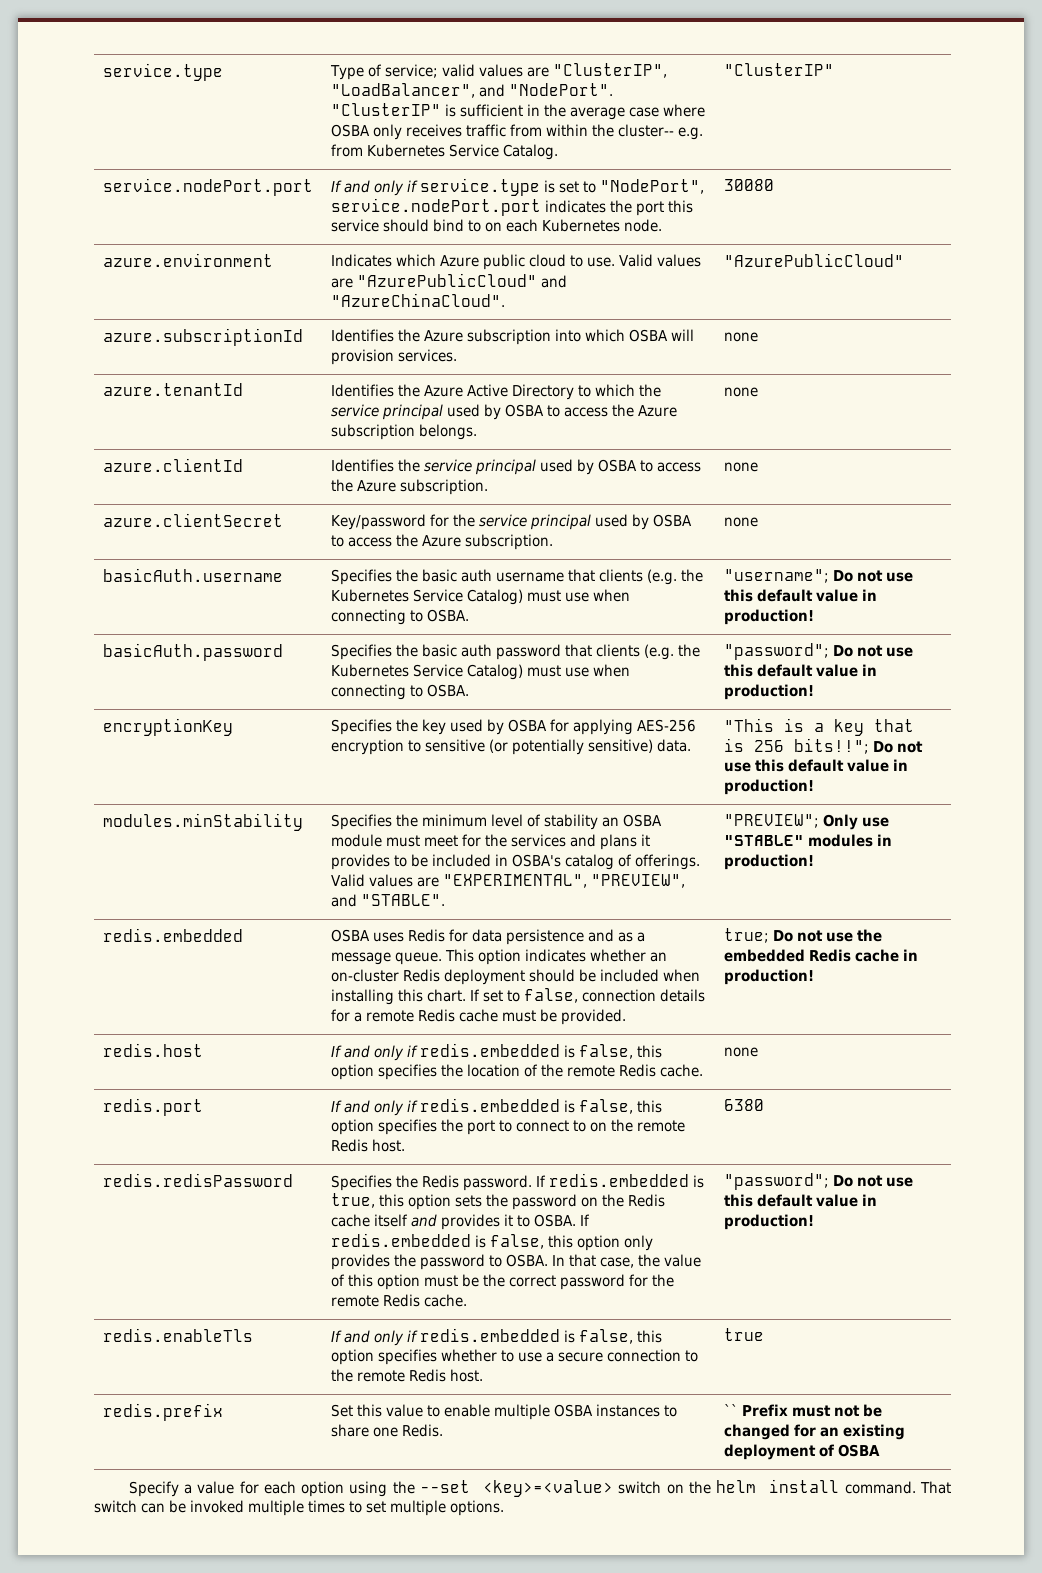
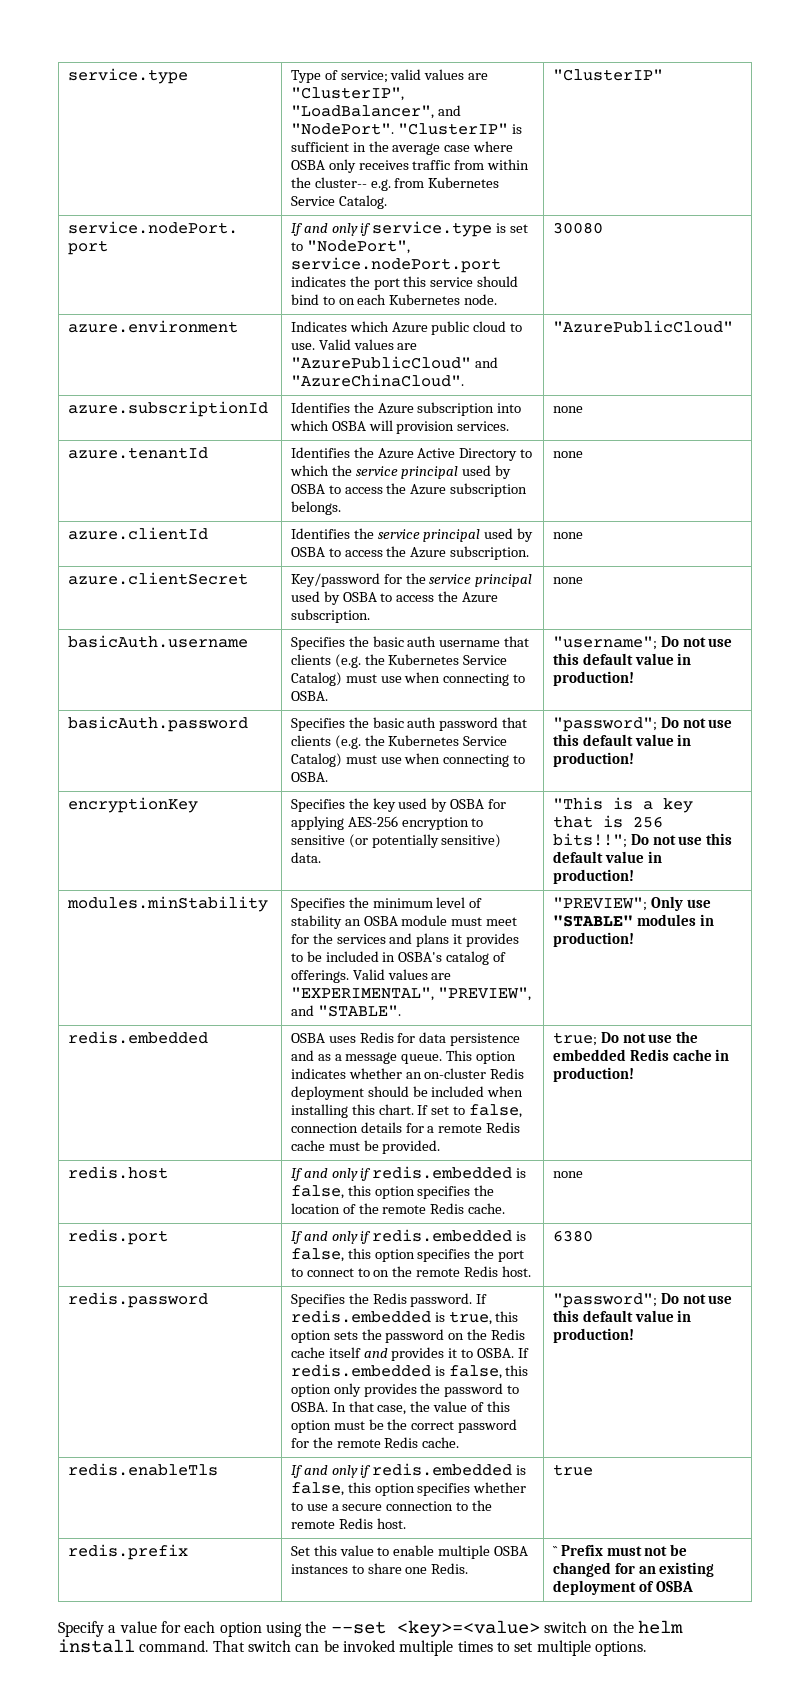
[102,1173,293,1187] redis.redisPassword -> [67,1292,208,1308] redis.password

